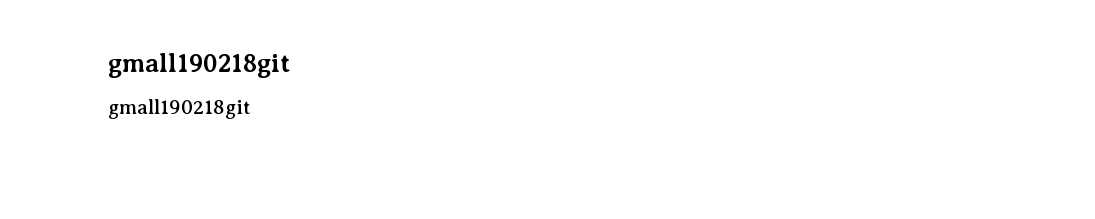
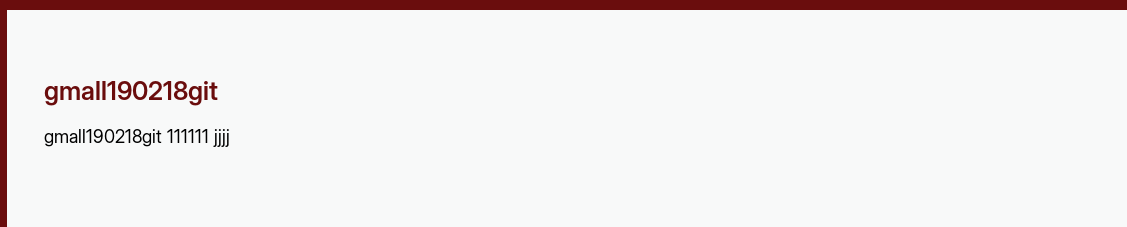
(251, 109) none -> [167,129,230,147] 111111 jjjj

